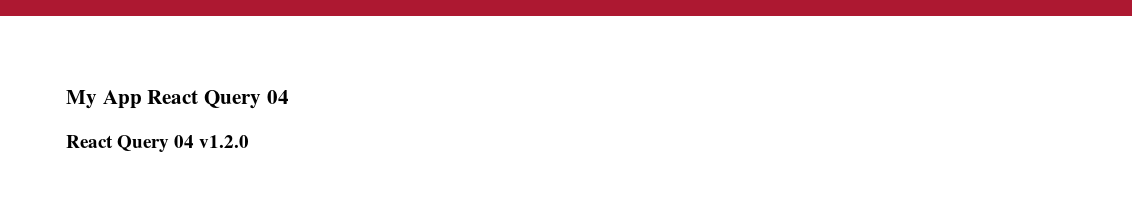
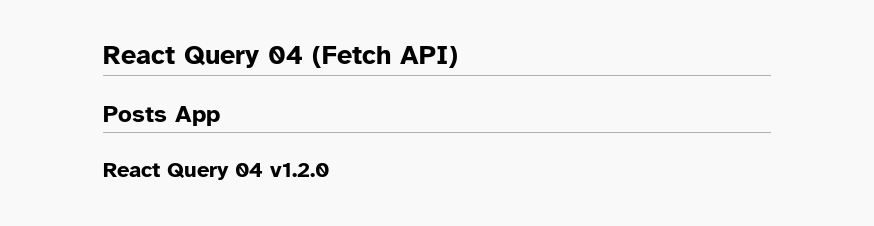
[66,90,289,109] My App React Query 04 -> [103,46,458,68] [103,106,220,126] React Query 04 (Fetch API) // Posts App

